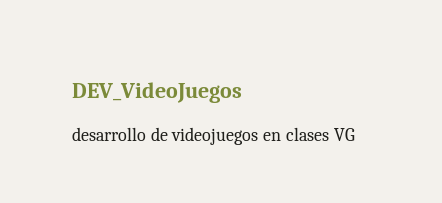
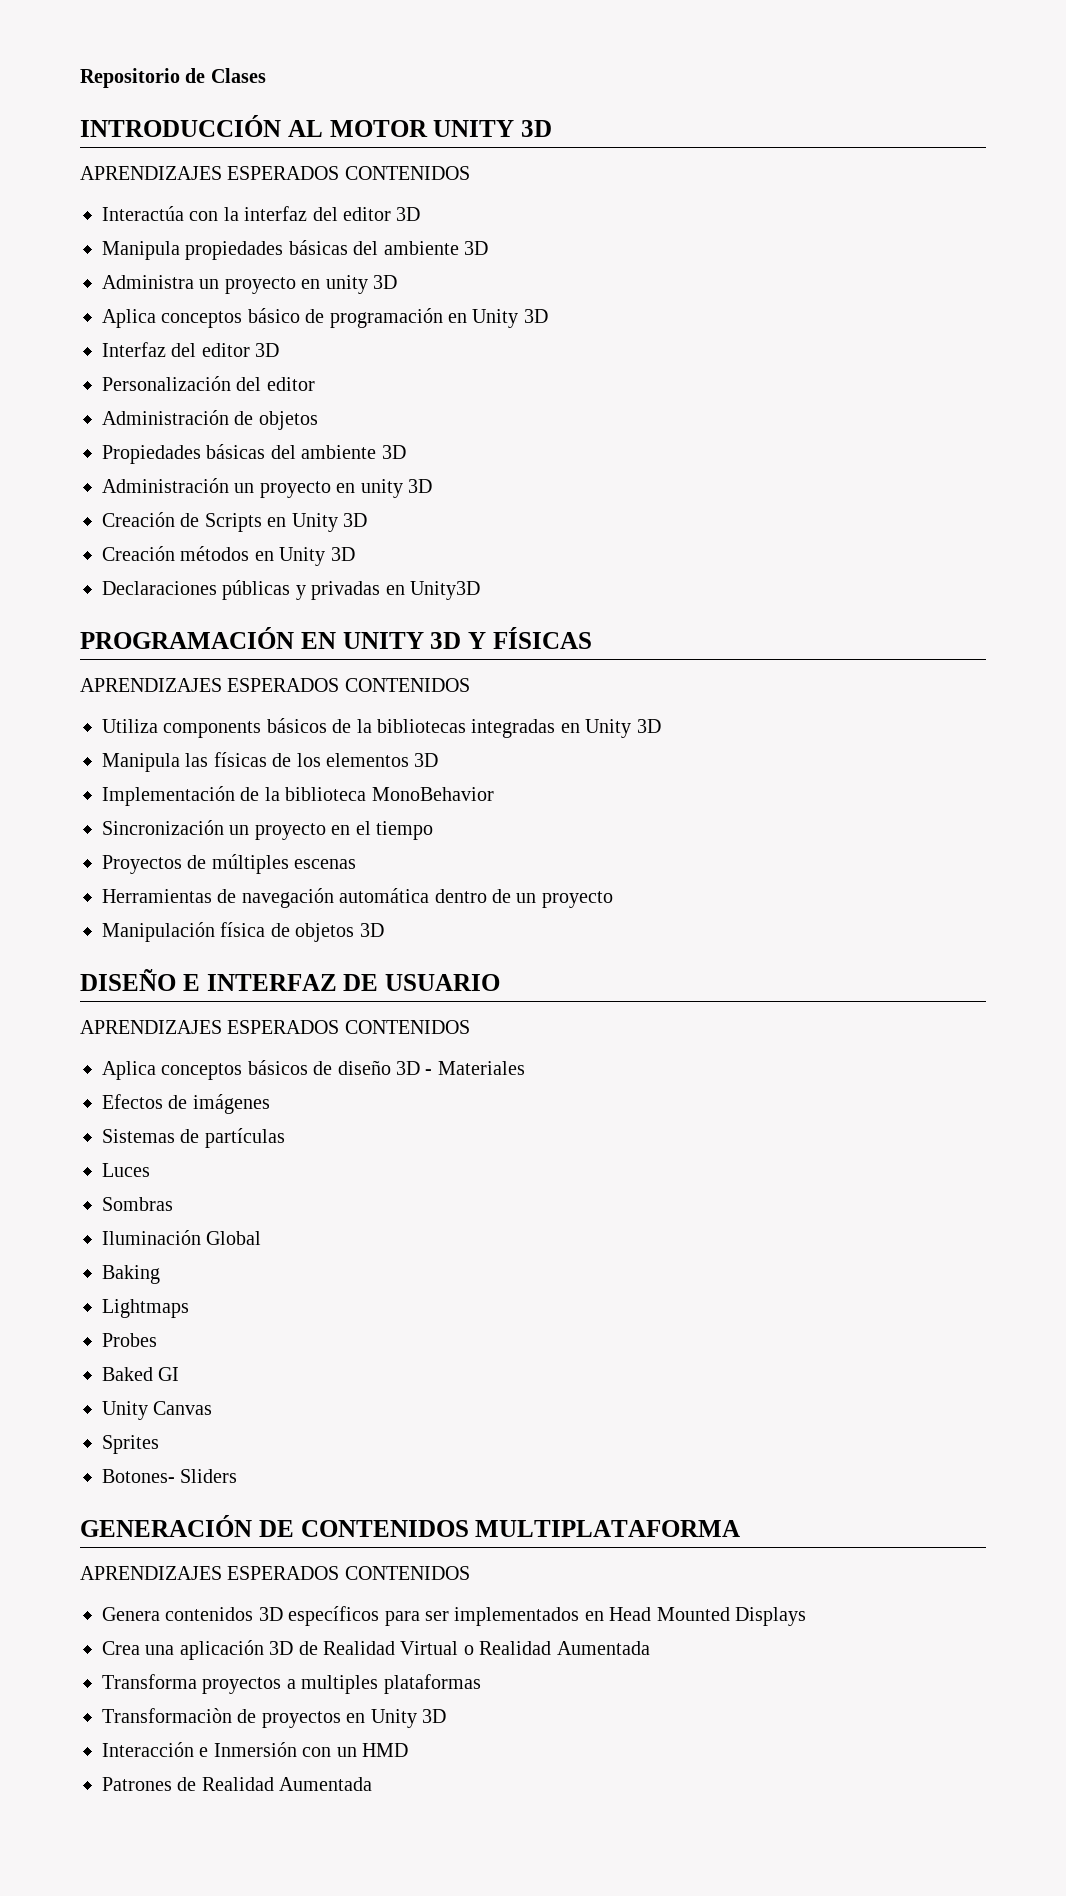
[72,82,242,103] [72,127,355,145] DEV_VideoJuegos // desarrollo de videojuegos en clases VG -> [80,68,266,88] [80,115,552,137] [80,166,470,180] [102,206,421,221] [102,240,488,260] [102,275,397,294] [102,308,548,328] [102,342,280,357] [102,376,315,391] [102,410,318,430] [102,444,406,464] [102,478,432,498] [102,512,367,532] [102,546,355,566] [102,580,480,600] [80,627,592,649] [80,678,470,692] [102,718,661,738] [102,752,439,772] [102,786,494,806] [102,820,433,840] [102,854,357,874] [102,888,613,908] [102,922,384,942] [80,969,500,991] [80,1020,470,1034] [102,1060,525,1080] [102,1094,270,1114] [102,1128,285,1148] [102,1163,150,1177] [102,1197,173,1211] [102,1230,262,1245] [102,1265,160,1284] [102,1299,189,1318] [102,1333,157,1347] [102,1367,180,1381] [102,1401,213,1420] [102,1435,159,1454] [102,1469,238,1483] [80,1515,741,1537] [80,1566,470,1580] [102,1606,806,1626] [102,1640,650,1660] [102,1674,481,1694] [102,1708,446,1728] [102,1742,408,1757] [102,1777,373,1791] Repositorio de Clases // INTRODUCCIÓN AL MOTOR UNITY 3D // APRENDIZAJES ESPERADOS CONTENIDOS // Interactúa con la interfaz del editor 3D // Manipula propiedades básicas del ambiente 3D // Administra un proyecto en unity 3D // Aplica conceptos básico de programación en Unity 3D // Interfaz del editor 3D // Personalización del editor // Administración de objetos // Propiedades básicas del ambiente 3D // Administración un proyecto en unity 3D // Creación de Scripts en Unity 3D // Creación métodos en Unity 3D // Declaraciones públicas y privadas en Unity3D // PROGRAMACIÓN EN UNITY 3D Y FÍSICAS // APRENDIZAJES ESPERADOS CONTENIDOS // Utiliza components básicos de la bibliotecas integradas en Unity 3D // Manipula las físicas de los elementos 3D // Implementación de la biblioteca MonoBehavior // Sincronización un proyecto en el tiempo // Proyectos de múltiples escenas // Herramientas de navegación automática dentro de un proyecto // Manipulación física de objetos 3D // DISEÑO E INTERFAZ DE USUARIO // APRENDIZAJES ESPERADOS CONTENIDOS // Aplica conceptos básicos de diseño 3D - Materiales // Efectos de imágenes // Sistemas de partículas // Luces // Sombras // Iluminación Global // Baking // Lightmaps // Probes // Baked GI // Unity Canvas // Sprites // Botones- Sliders // GENERACIÓN DE CONTENIDOS MULTIPLATAFORMA // APRENDIZAJES ESPERADOS CONTENIDOS // Genera contenidos 3D específicos para ser implementados en Head Mounted Displays // Crea una aplicación 3D de Realidad Virtual o Realidad Aumentada // Transforma proyectos a multiples plataformas // Transformaciòn de proyectos en Unity 3D // Interacción e Inmersión con un HMD // Patrones de Realidad Aumentada

